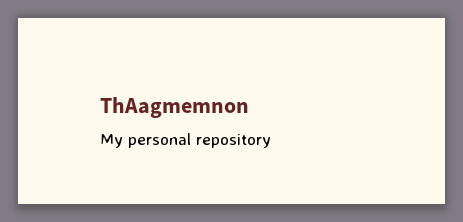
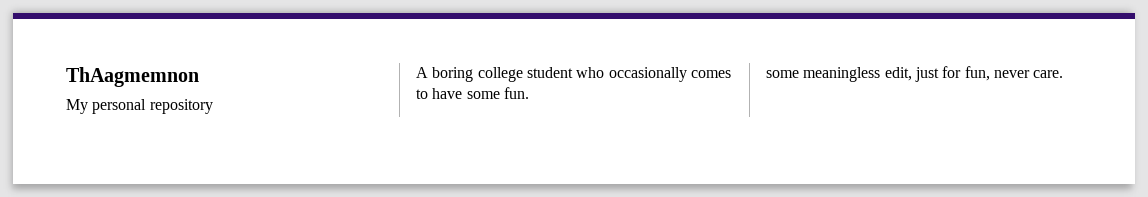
(271, 141) none -> [416,67,731,82] [416,87,529,99] [766,66,1064,82] // A boring college student who occasionally comes to have some fun. // some meaningless edit, just for fun, never care.

